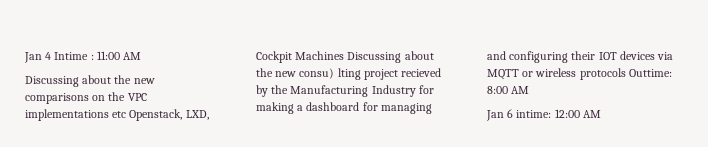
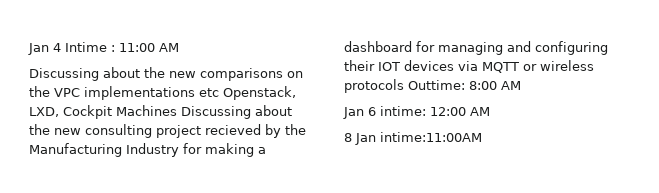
[299,68,361,80] consu) lting -> [85,124,152,138] consulting
(601, 114) none -> [344,132,482,145] // 8 Jan intime:11:00AM

